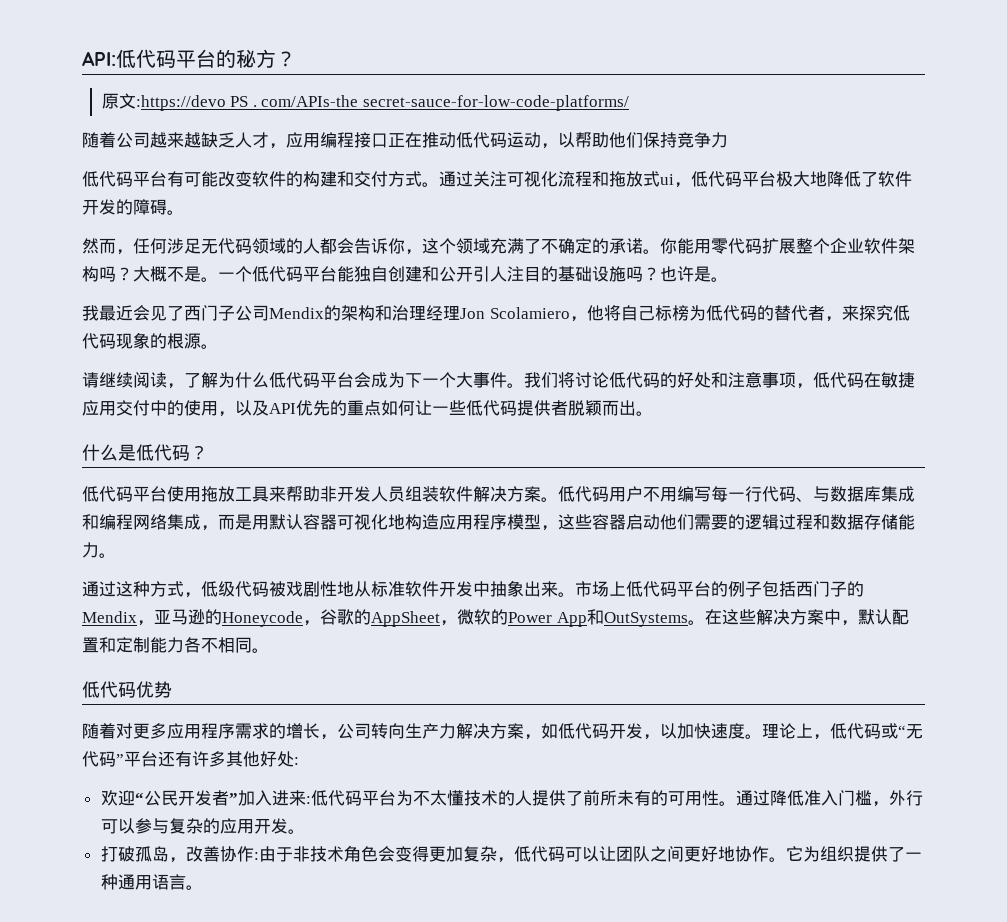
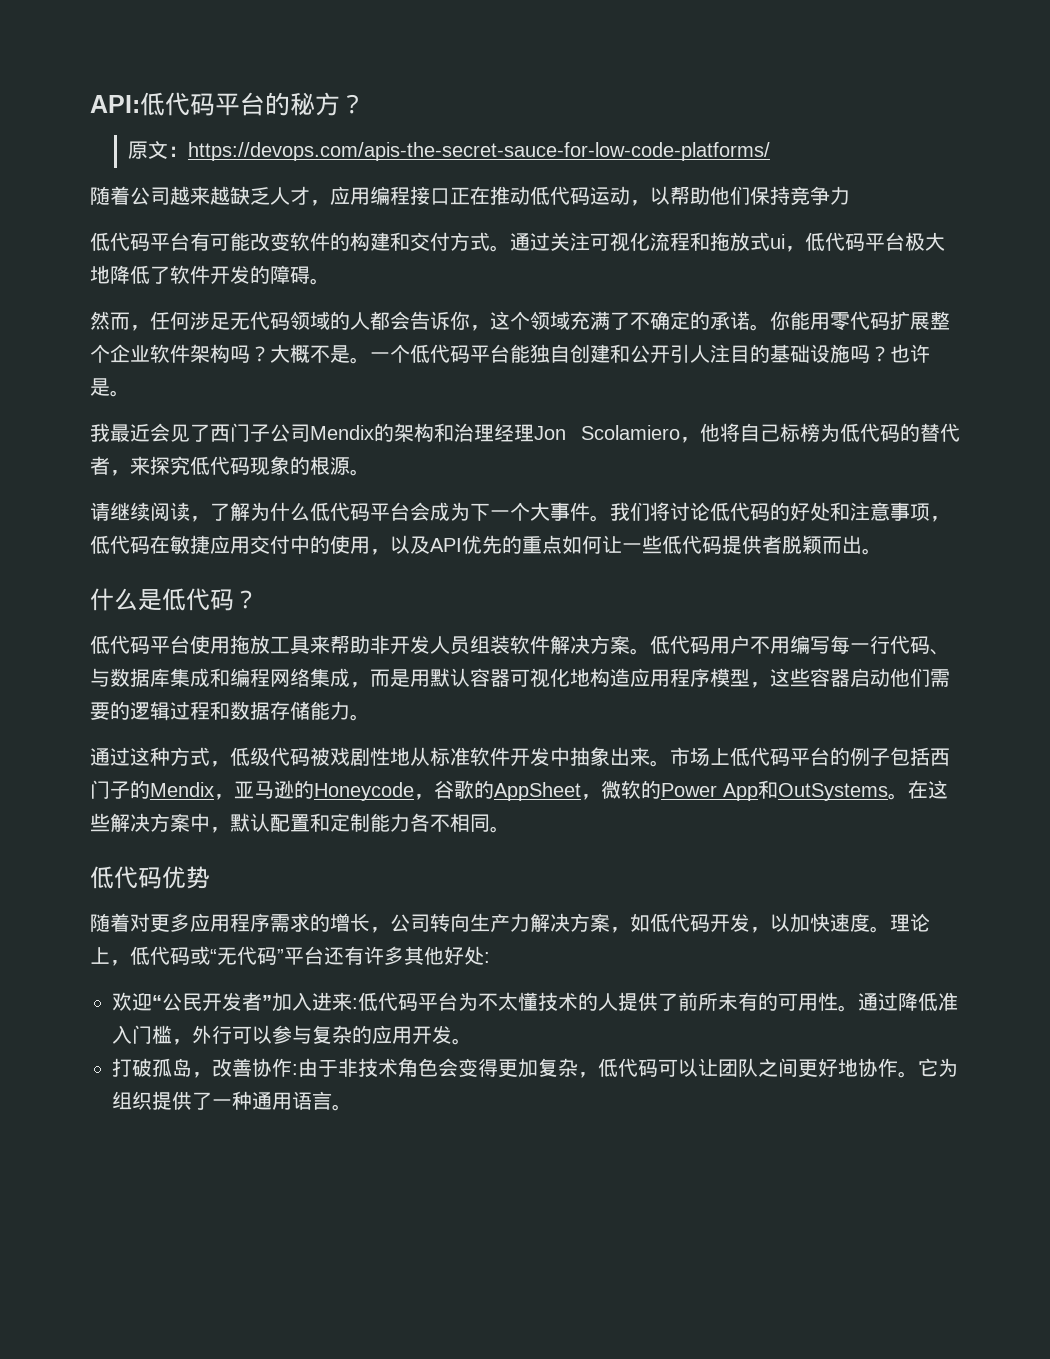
[135,95,629,111] :https://devo PS . com/APIs-the secret-sauce-for-low-code-platforms/ -> [168,142,771,161] ：https://devops.com/apis-the-secret-sauce-for-low-code-platforms/

